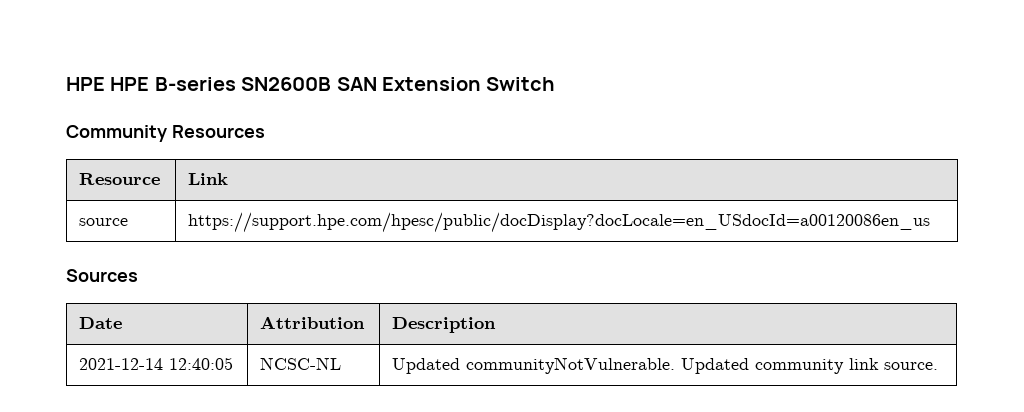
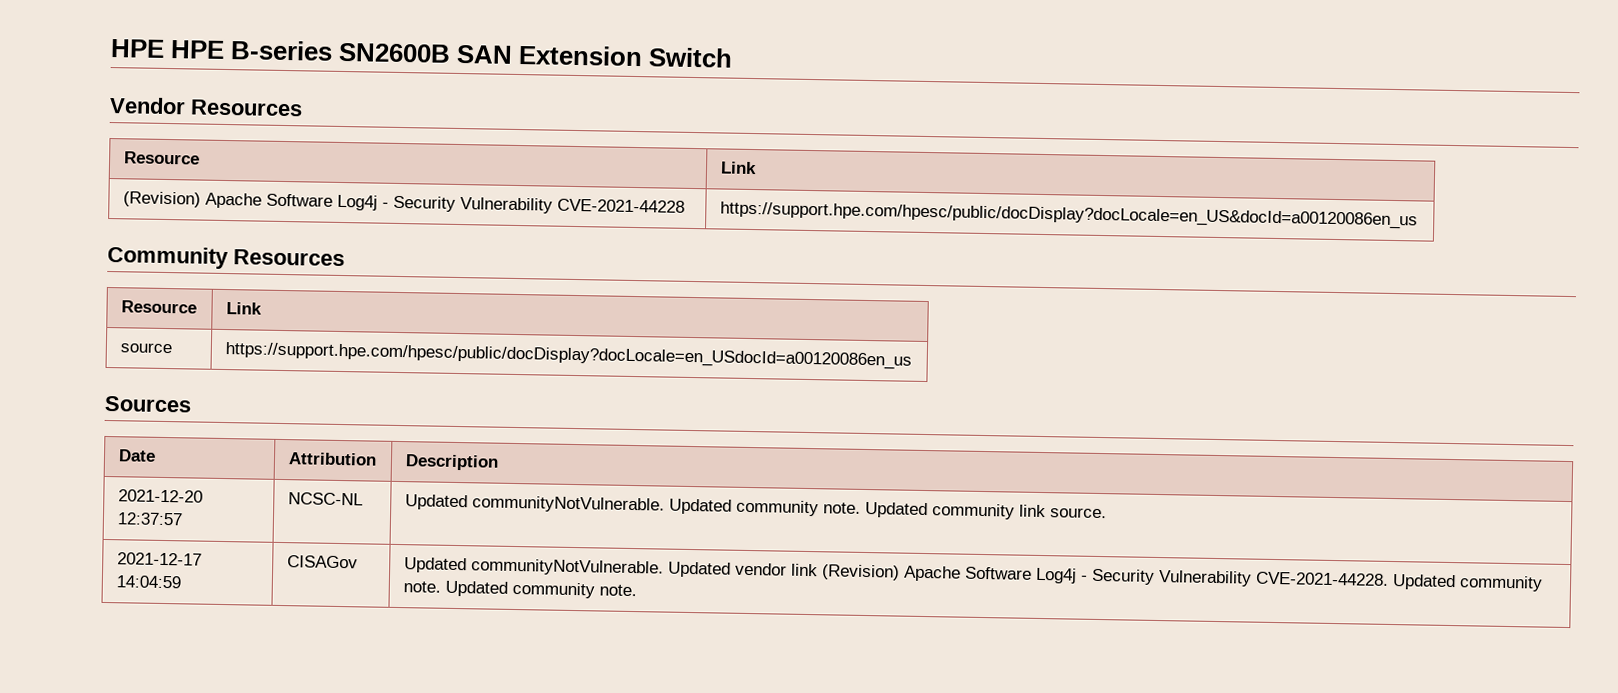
(556, 84) none -> [109,97,303,117] [123,151,200,165] [719,161,757,175] [122,191,685,214] [719,201,1418,230] // Vendor Resources // Resource | Link // (Revision) Apache Software Log4j - Security Vulnerability CVE-2021-44228 | https://support.hpe.com/hpesc/public/docDisplay?docLocale=en_US&docId=a00120086en_us
[78,357,233,370] 2021-12-14 12:40:05 -> [117,489,203,503] [116,512,183,526] 2021-12-20 12:37:57
(844, 366) none -> [822,501,1015,520] note. Updated community
(938, 366) none -> [116,552,202,566] [115,575,181,589] [286,555,358,569] [403,557,1543,592] [402,580,637,599] // 2021-12-17 14:04:59 | CISAGov | Updated communityNotVulnerable. Updated vendor link (Revision) Apache Software Log4j - Security Vulnerability CVE-2021-44228. Updated community note. Updated community note.

